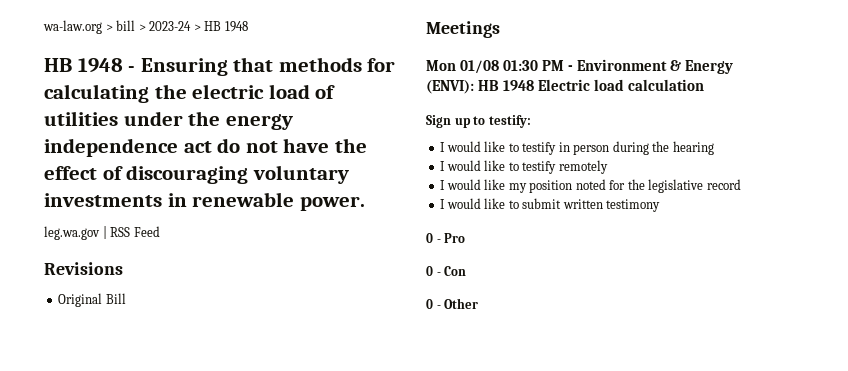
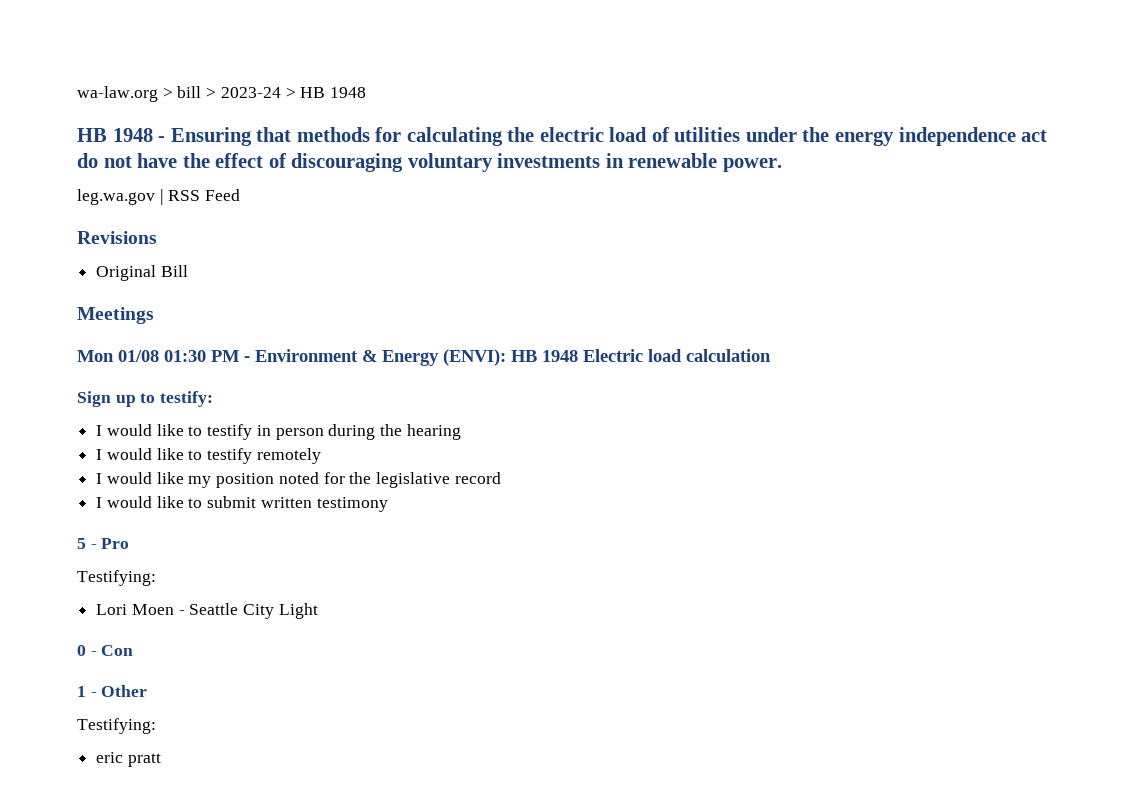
[426,233,433,243] 0 -> [77,538,86,549] 5
(466, 238) none -> [77,570,156,586] [96,603,318,619] // Testifying: // Lori Moen - Seattle City Light
[426,299,433,309] 0 -> [77,686,86,697] 1
(479, 303) none -> [77,718,156,734] [96,752,161,767] // Testifying: // eric pratt

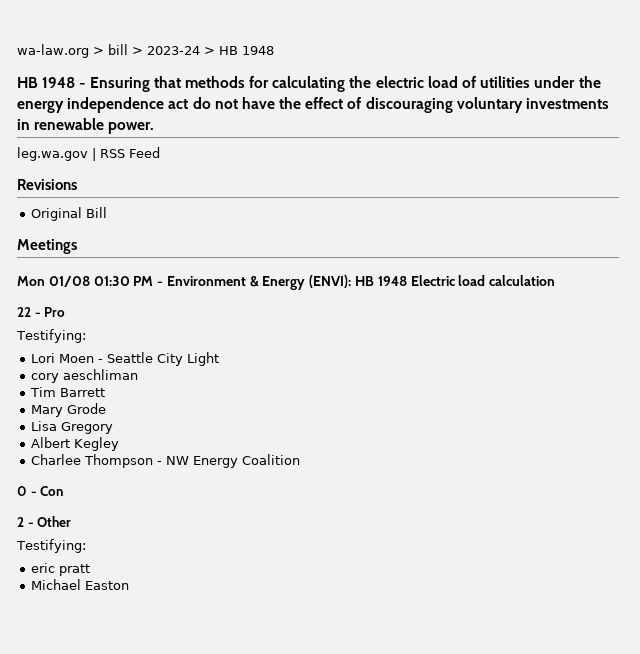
[77,391,214,407] [96,424,461,440] [96,448,321,464] [96,472,501,488] [96,496,388,512] [77,538,86,549] Sign up to testify: // I would like to testify in person during the hearing // I would like to testify remotely // I would like my position noted for the legislative record // I would like to submit written testimony // 5 -> [17,307,31,317] 22
(318, 611) none -> [31,369,139,383] [30,387,106,397] [31,403,107,417] [31,421,114,434] [31,437,120,451] [31,454,301,468] // cory aeschliman // Tim Barrett // Mary Grode // Lisa Gregory // Albert Kegley // Charlee Thompson - NW Energy Coalition
[77,686,86,697] 1 -> [17,517,24,527] 2
(161, 760) none -> [31,579,130,590] // Michael Easton

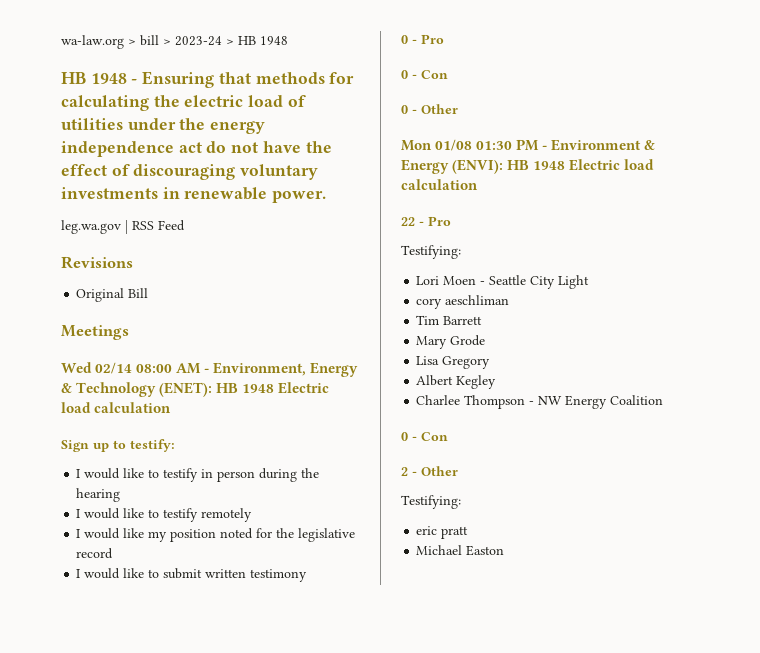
(77, 246) none -> [61,362,359,377] [61,382,330,397] [61,402,172,413] [61,439,175,452] [76,468,320,482] [76,488,121,502] [76,508,253,522] [76,528,356,542] [76,548,114,559] [76,568,308,582] [401,34,444,44] [401,70,448,79] [401,104,458,114] // Wed 02/14 08:00 AM - Environment, Energy & Technology (ENET): HB 1948 Electric load calculation // Sign up to testify: // I would like to testify in person during the hearing // I would like to testify remotely // I would like my position noted for the legislative record // I would like to submit written testimony // 0 - Pro // 0 - Con // 0 - Other

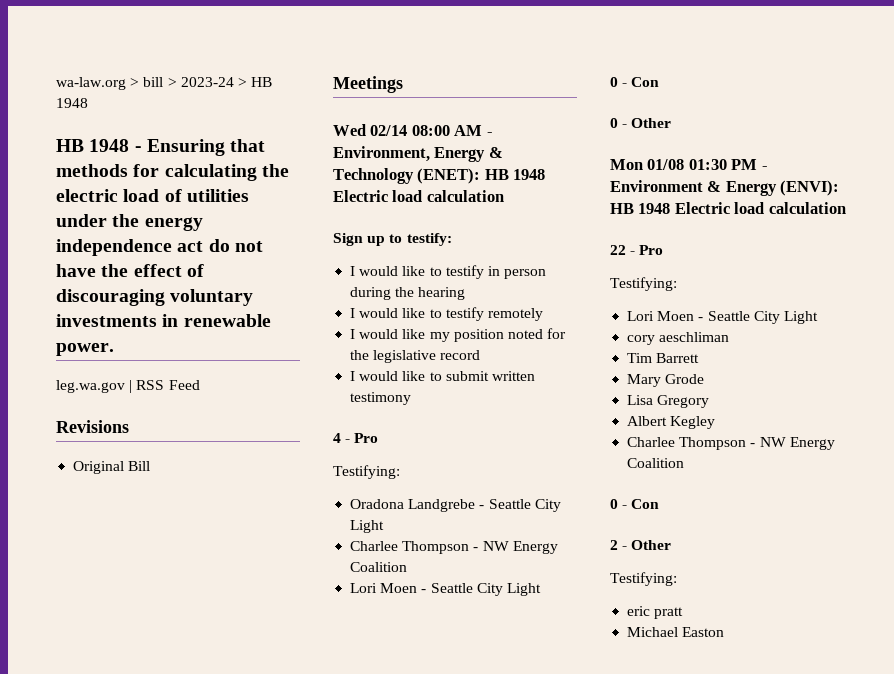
[401,34,444,44] 0 - Pro -> [333,433,379,443] [333,465,400,479] [350,499,561,512] [350,520,385,533] [350,541,558,554] [350,562,408,572] [350,583,541,596] 4 - Pro // Testifying: // Oradona Landgrebe - Seattle City Light // Charlee Thompson - NW Energy Coalition // Lori Moen - Seattle City Light

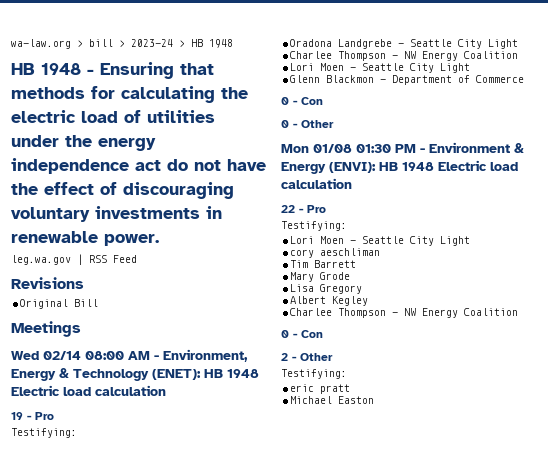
[333,233,452,246] [350,265,547,279] [350,287,466,300] [350,307,543,321] [350,328,567,342] [350,350,481,363] [350,371,535,381] [350,392,412,405] [333,433,341,443] Sign up to testify: // I would like to testify in person during the hearing // I would like to testify remotely // I would like my position noted for the legislative record // I would like to submit written testimony // 4 -> [11,412,23,420] 19
(541, 589) none -> [290,75,525,85] // Glenn Blackmon - Department of Commerce

